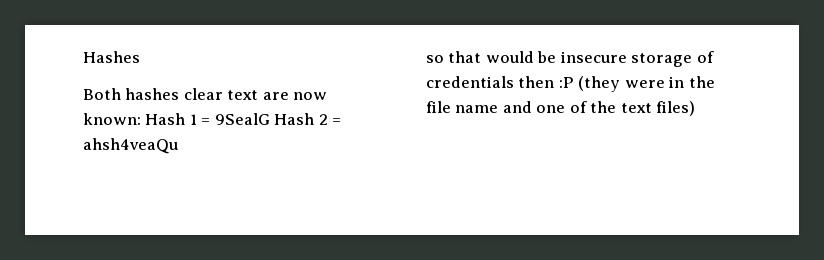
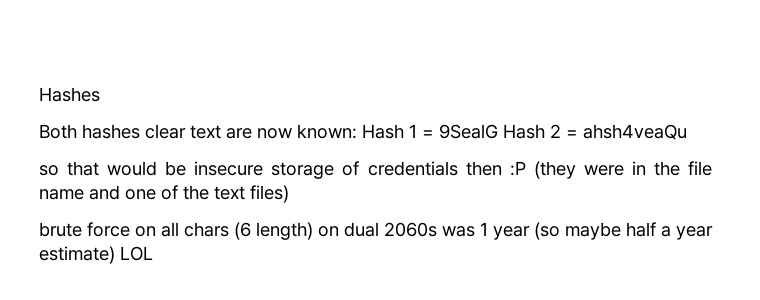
(696, 108) none -> [39,222,713,240] [39,246,153,264] // brute force on all chars (6 length) on dual 2060s was 1 year (so maybe half a year estimate) LOL

